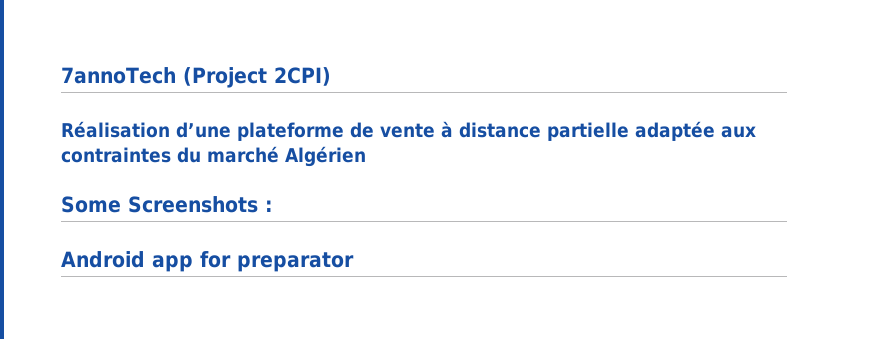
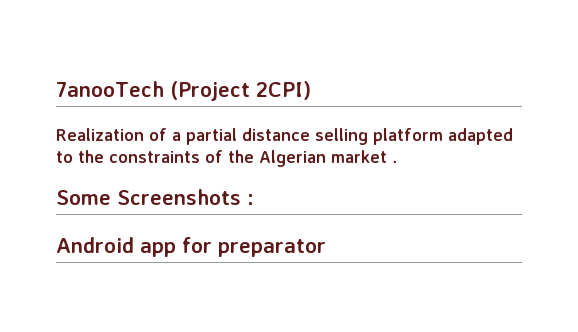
[61,67,176,84] 7annoTech -> [56,81,164,97] 7anooTech
[61,121,756,141] [61,146,366,167] Réalisation d’une plateforme de vente à distance partielle adaptée aux contraintes du marché Algérien -> [56,128,513,145] [56,150,397,167] Realization of a partial distance selling platform adapted to the constraints of the Algerian market .

